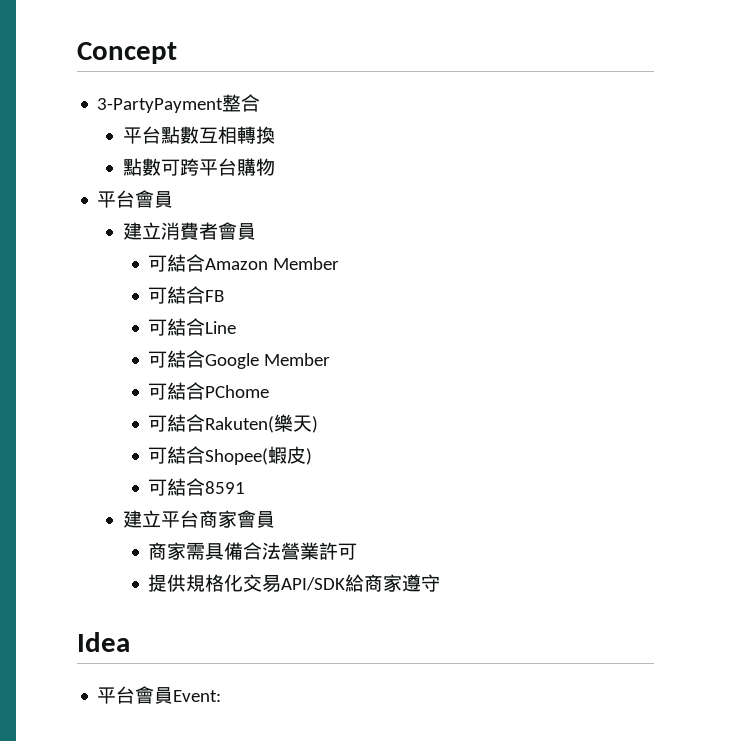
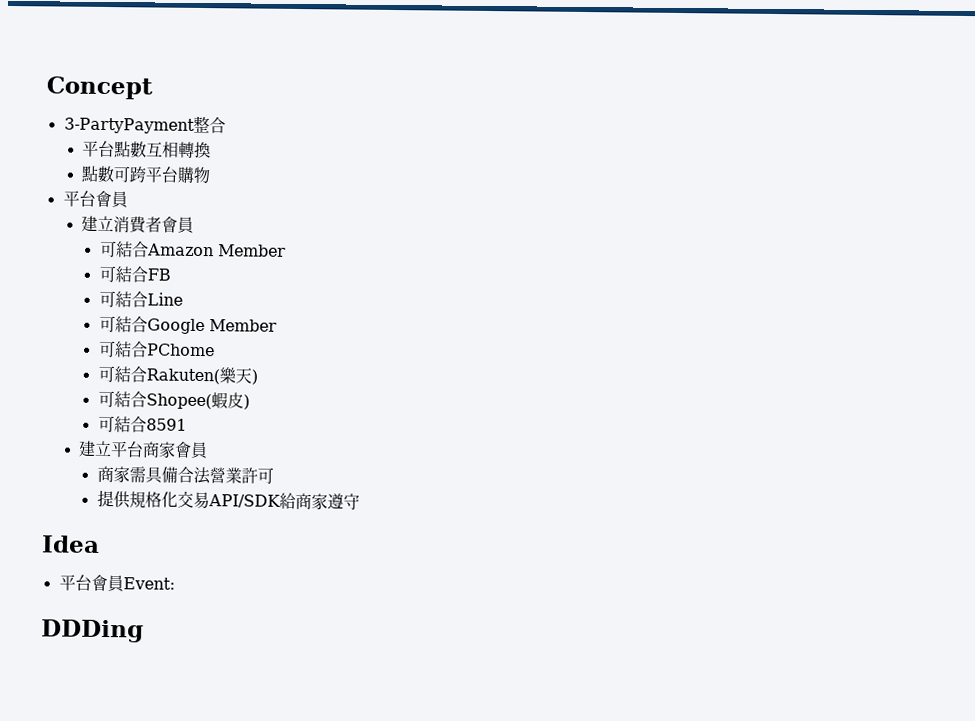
(222, 696) none -> [41,619,144,643] // DDDing

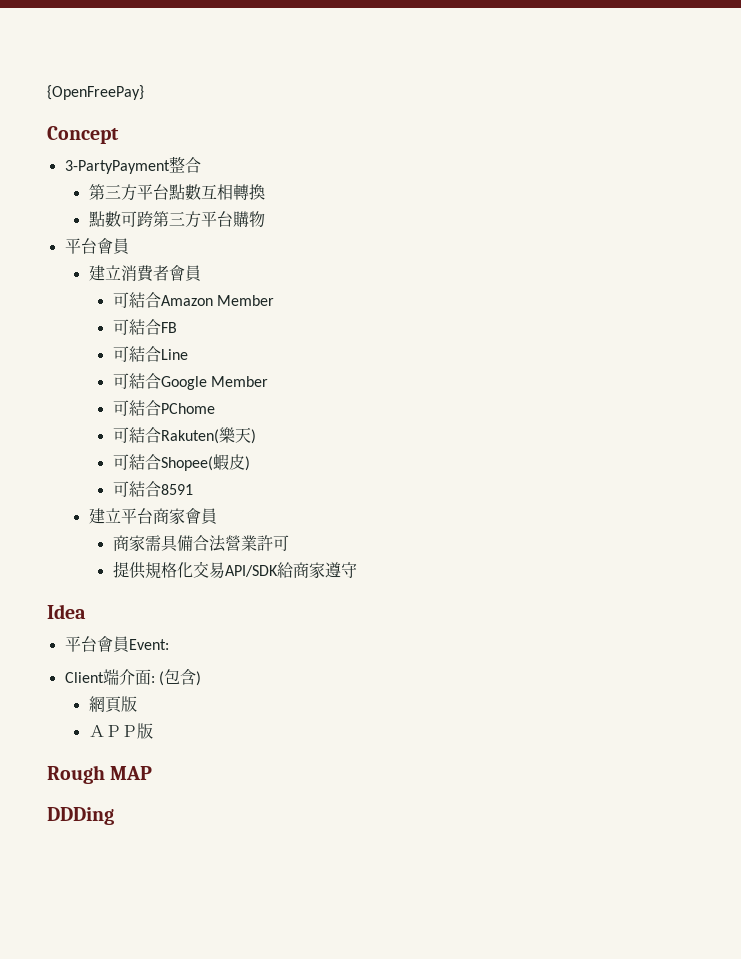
(46, 88) none -> [47,85,144,100] {OpenFreePay} //
(226, 125) none -> [88,184,137,201] 第三方
(148, 174) none -> [152,211,201,228] 第三方
(175, 583) none -> [64,669,201,686] [88,696,137,713] [88,723,153,739] [47,765,153,784] // Client端介面: (包含) // 網頁版 // ＡＰＰ版 // Rough MAP

